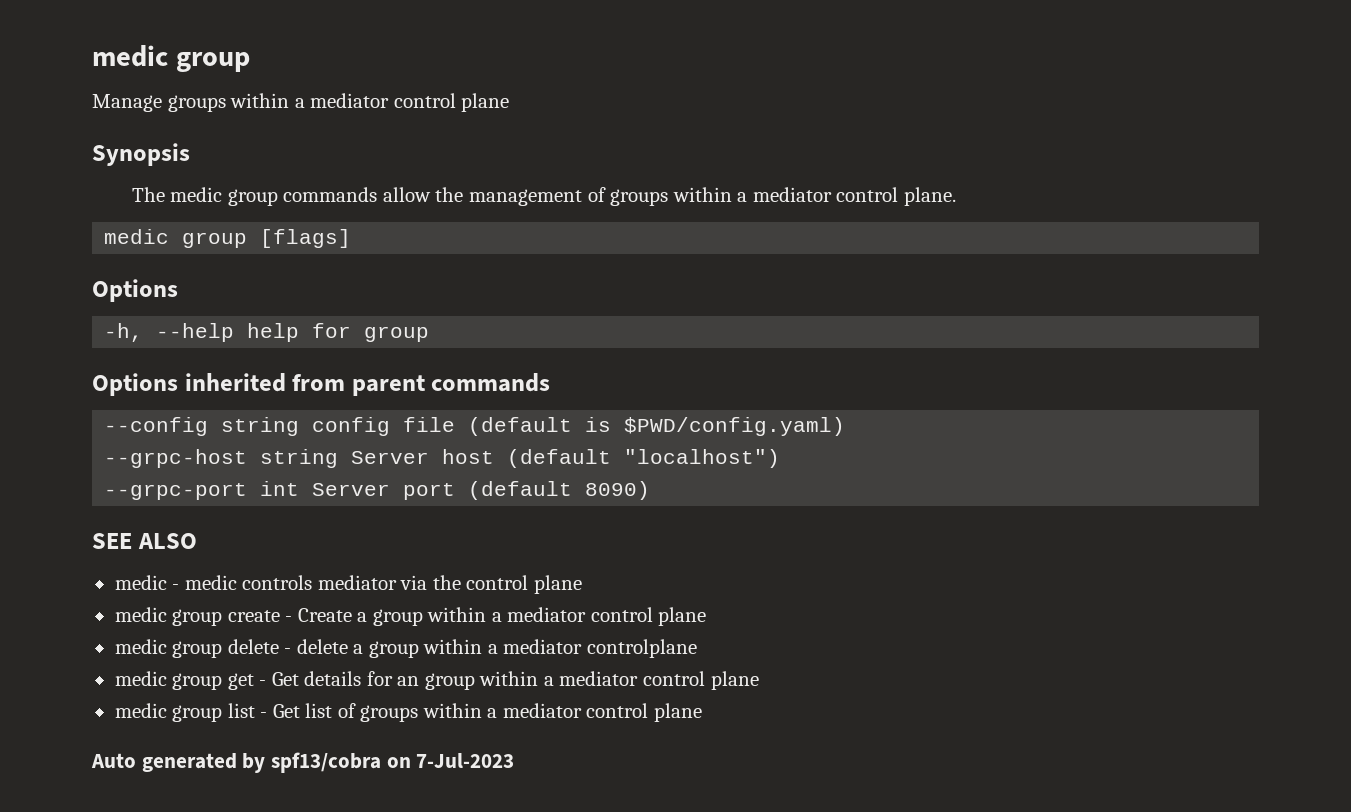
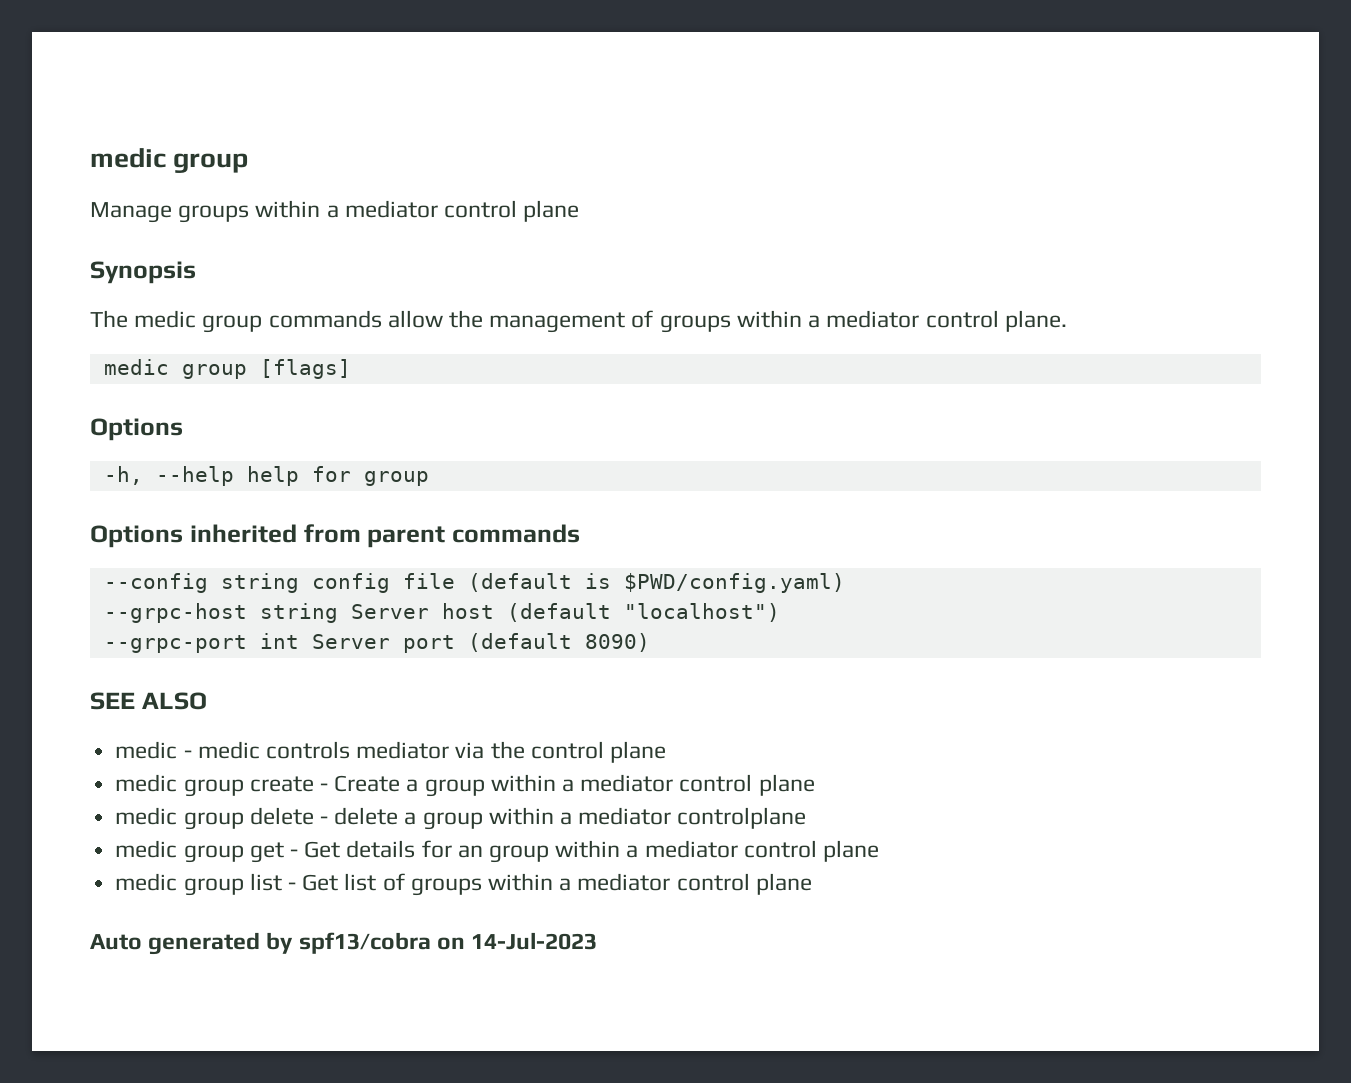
[416,753,515,768] 7-Jul-2023 -> [471,932,598,950] 14-Jul-2023

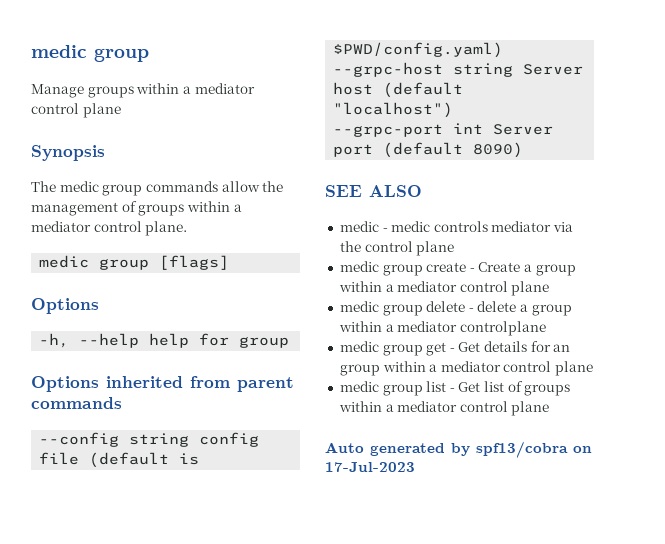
[471,932,598,950] 14-Jul-2023 -> [325,462,415,472] 17-Jul-2023

